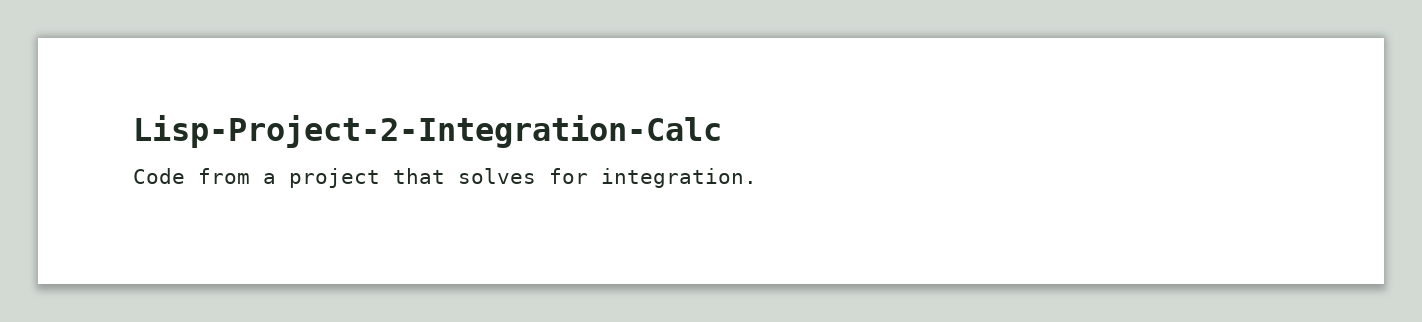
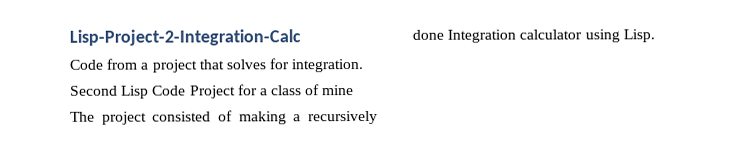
(757, 178) none -> [70,84,355,99] [70,110,378,125] [412,29,655,43] // Second Lisp Code Project for a class of mine // The project consisted of making a recursively done Integration calculator using Lisp.

